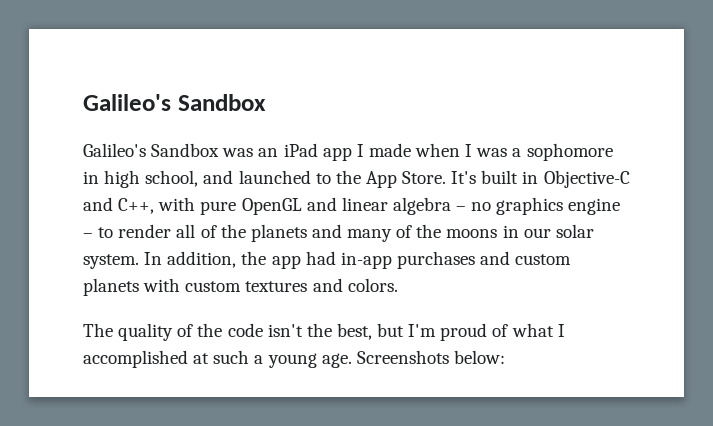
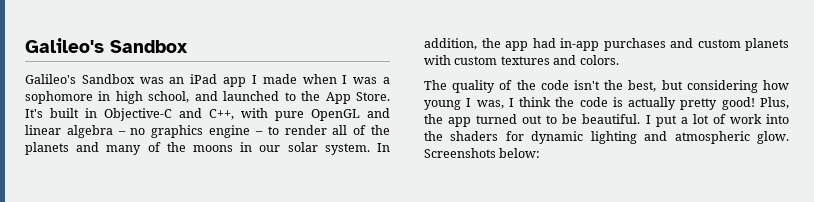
[408,323,565,341] [83,350,352,368] I'm proud of what I accomplished at such a young age. -> [686,80,789,93] [424,97,789,110] [424,114,789,127] [424,131,789,144] considering how young I was, I think the code is actually pretty good! Plus, the app turned out to be beautiful. I put a lot of work into the shaders for dynamic lighting and atmospheric glow.

